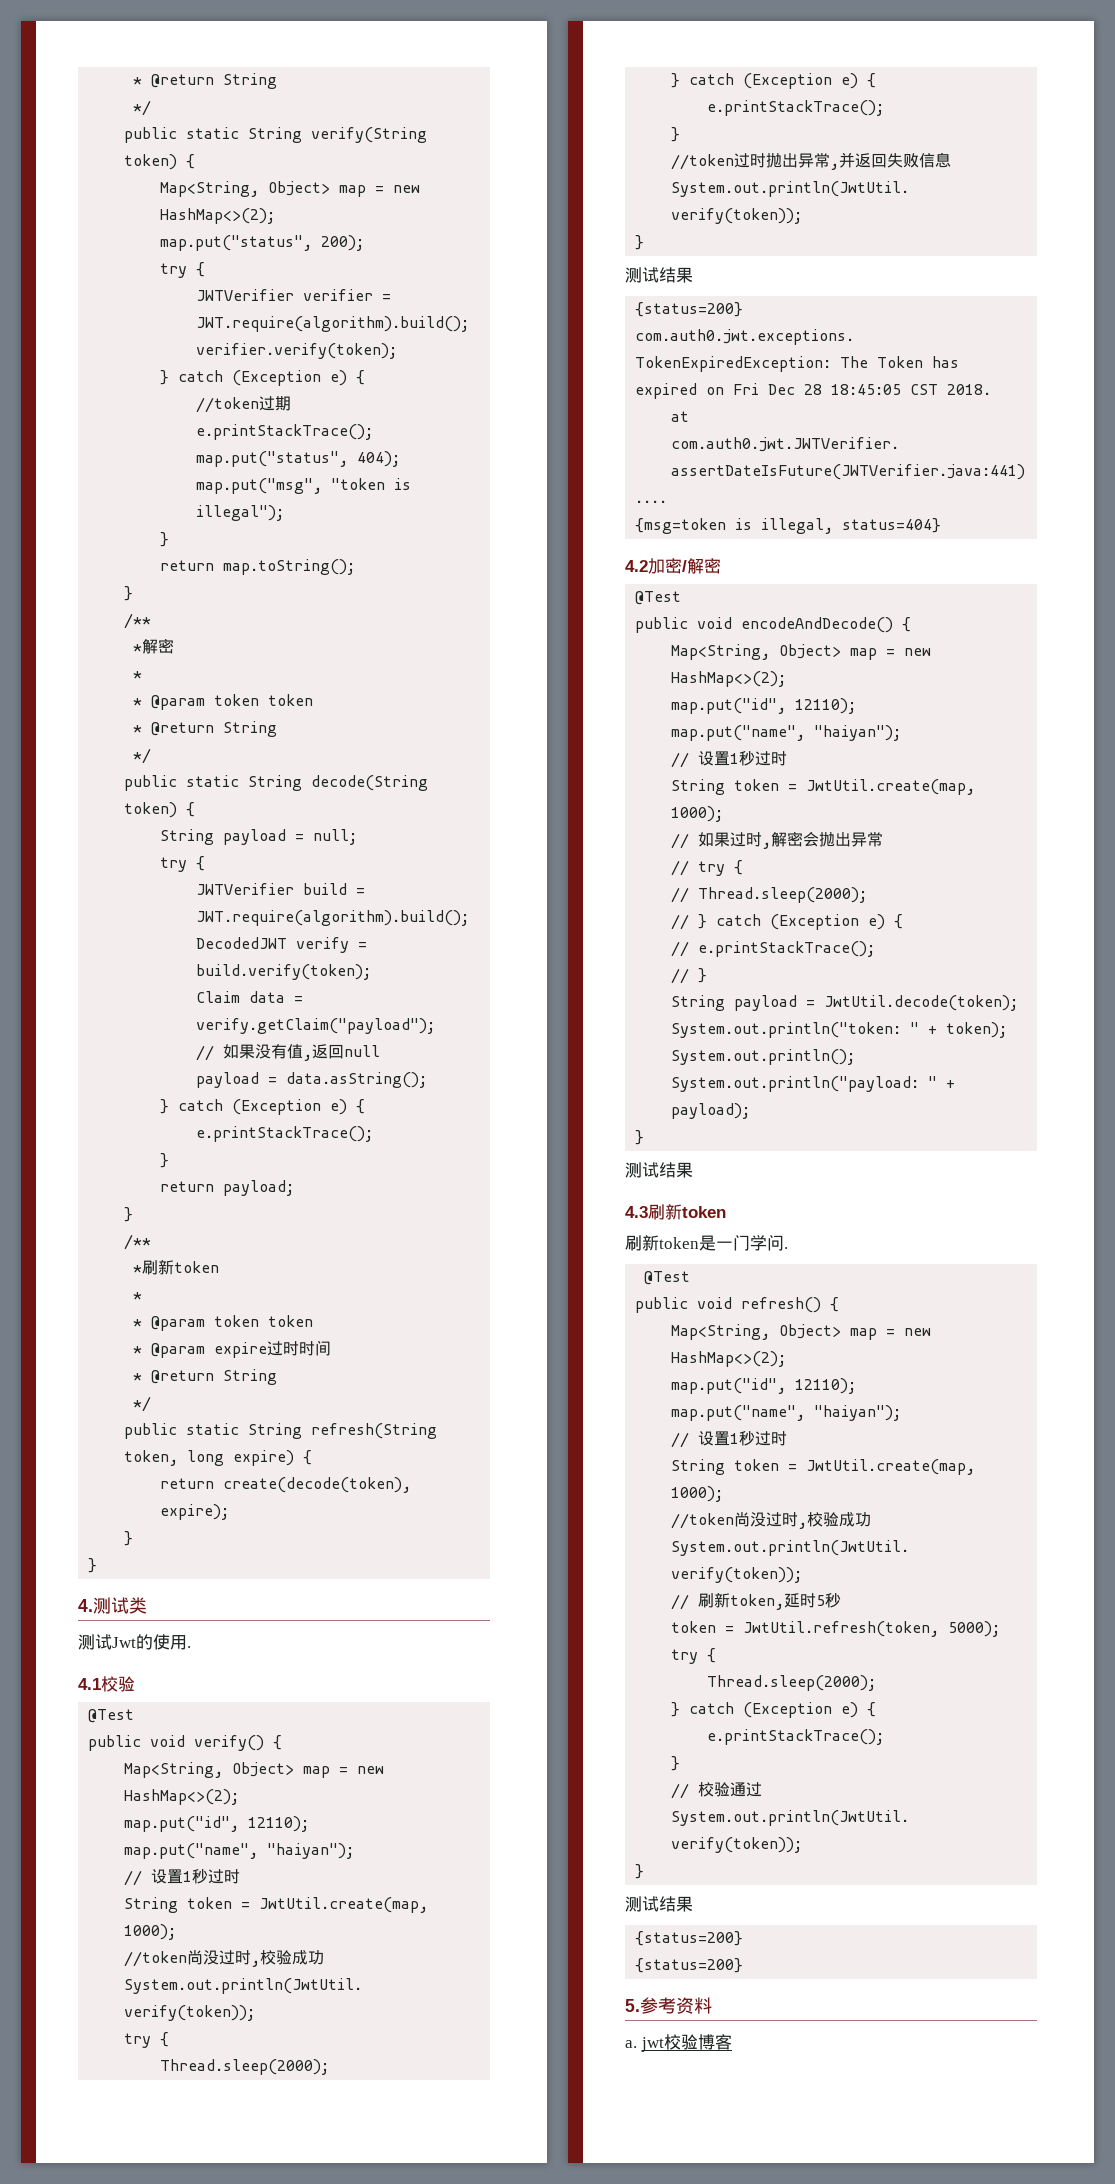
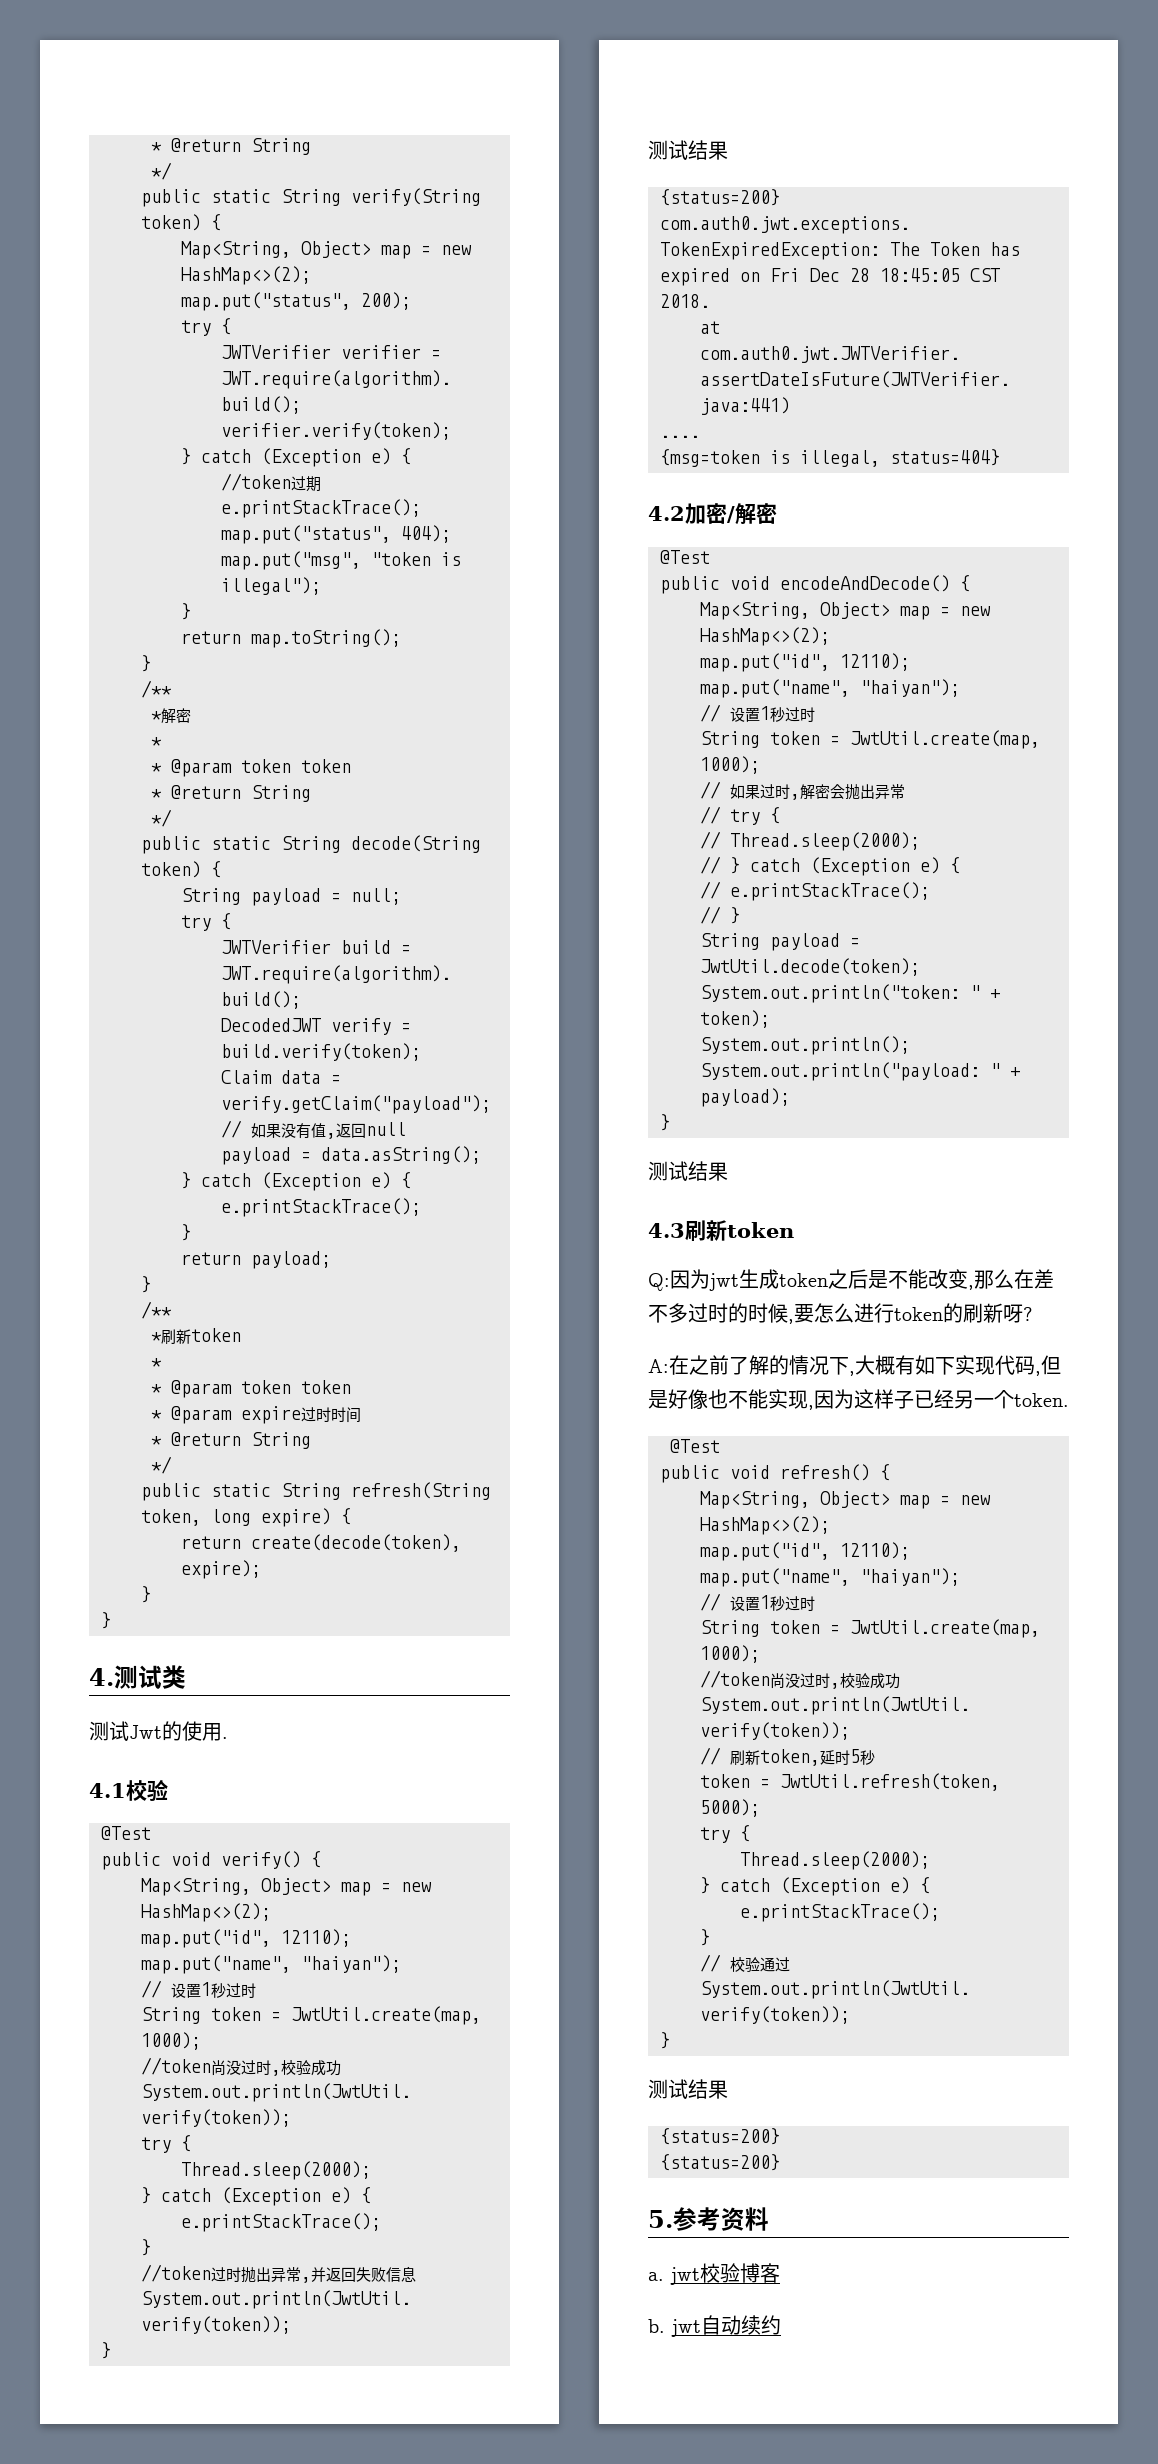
[625,1235,788,1251] 刷新token是一门学问. -> [648,1269,1054,1291] [648,1303,1032,1324] [648,1355,1061,1376] [648,1389,1069,1410] Q:因为jwt生成token之后是不能改变,那么在差不多过时的时候,要怎么进行token的刷新呀? // A:在之前了解的情况下,大概有如下实现代码,但是好像也不能实现,因为这样子已经另一个token.
(732, 2042) none -> [648,2315,781,2337] // b. jwt自动续约

